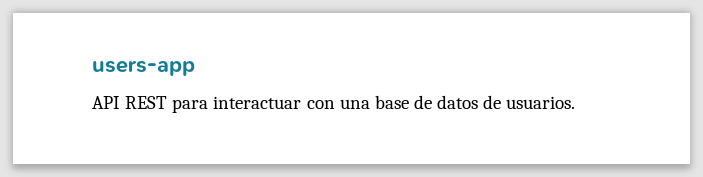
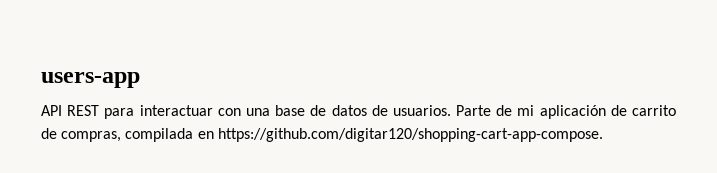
(576, 102) none -> [456,105,676,119] [41,128,603,142] Parte de mi aplicación de carrito de compras, compilada en https://github.com/digitar120/shopping-cart-app-compose.

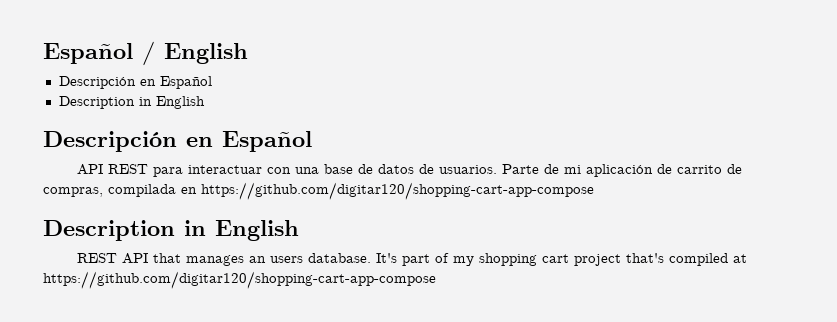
[41,72,140,88] users-app -> [43,41,248,66] [58,76,212,89] [58,96,205,109] [43,131,312,152] Español / English // Descripción en Español // Description in English // Descripción en Español
[217,128,603,142] https://github.com/digitar120/shopping-cart-app-compose. -> [201,182,594,200] [43,220,299,241] [76,253,747,266] [43,271,436,289] https://github.com/digitar120/shopping-cart-app-compose // Description in English // REST API that manages an users database. It's part of my shopping cart project that's compiled at https://github.com/digitar120/shopping-cart-app-compose

